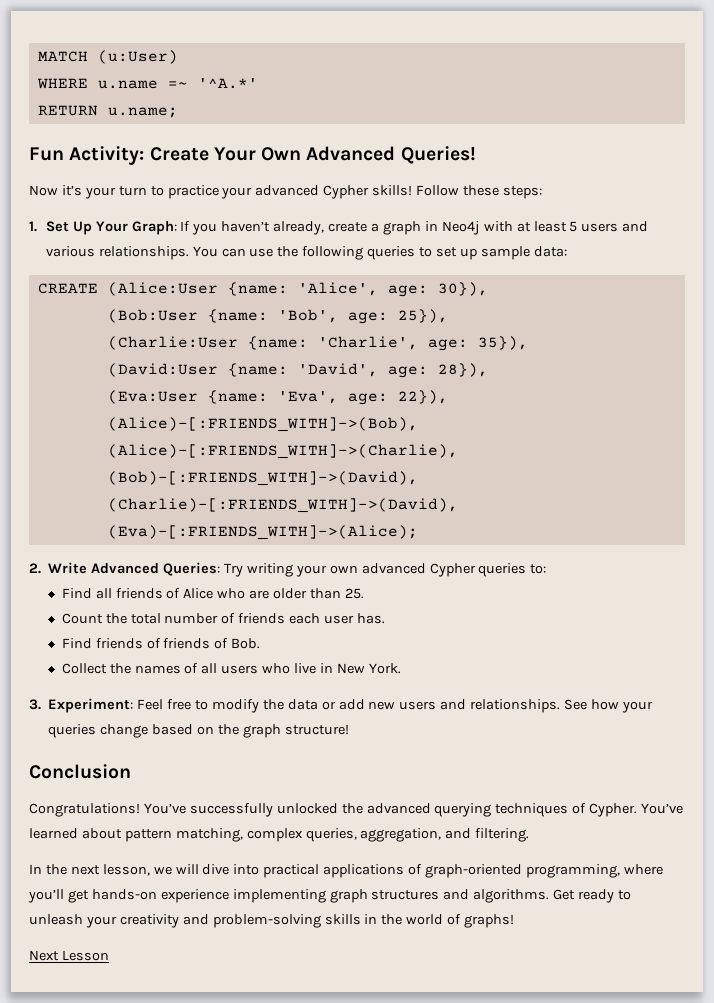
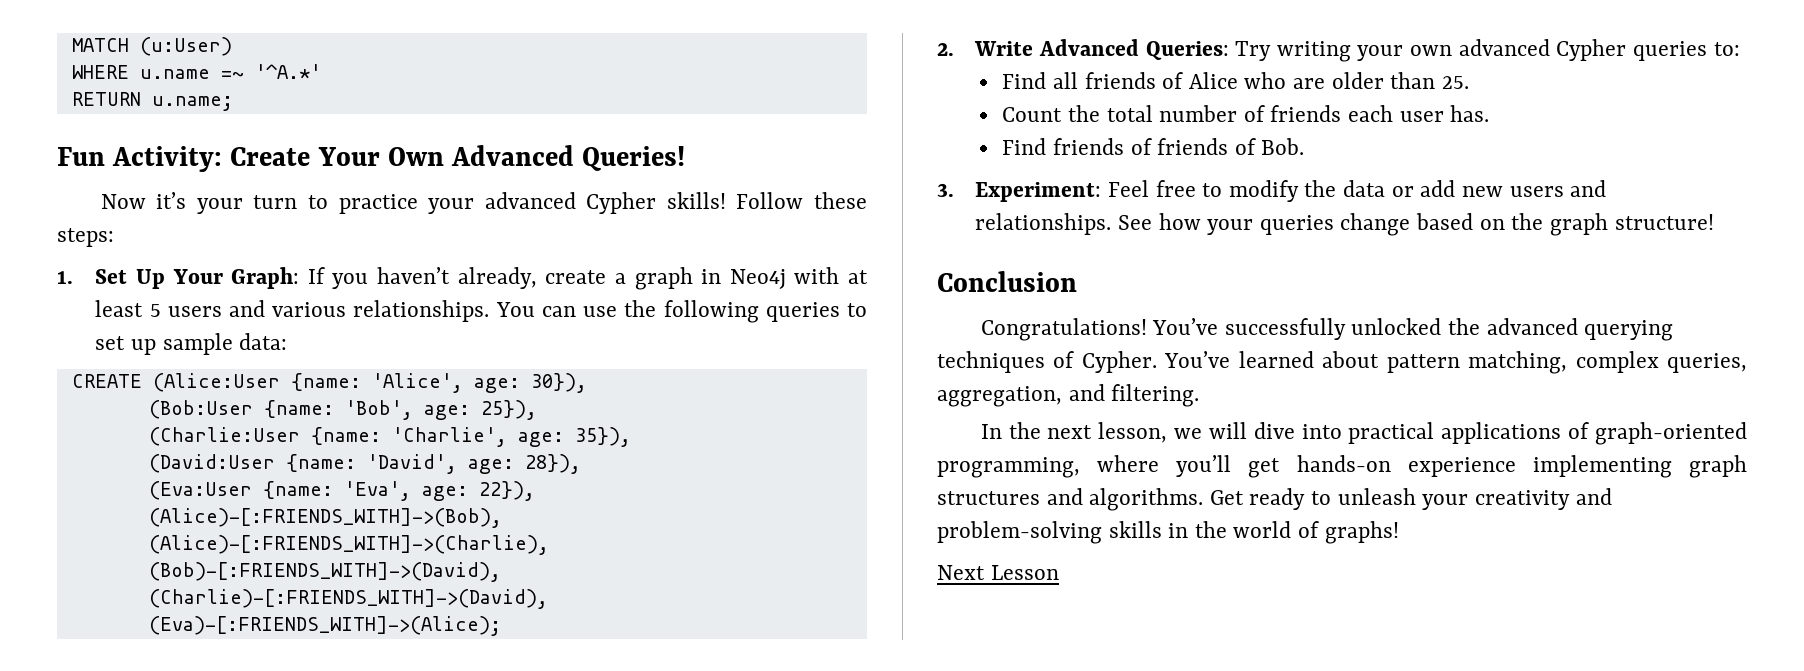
[61,663,401,674] // Collect the names of all users who live in New York. -> (1305, 146) none

